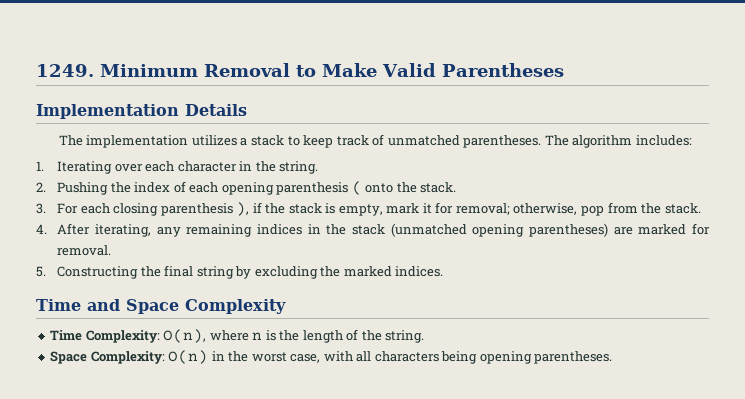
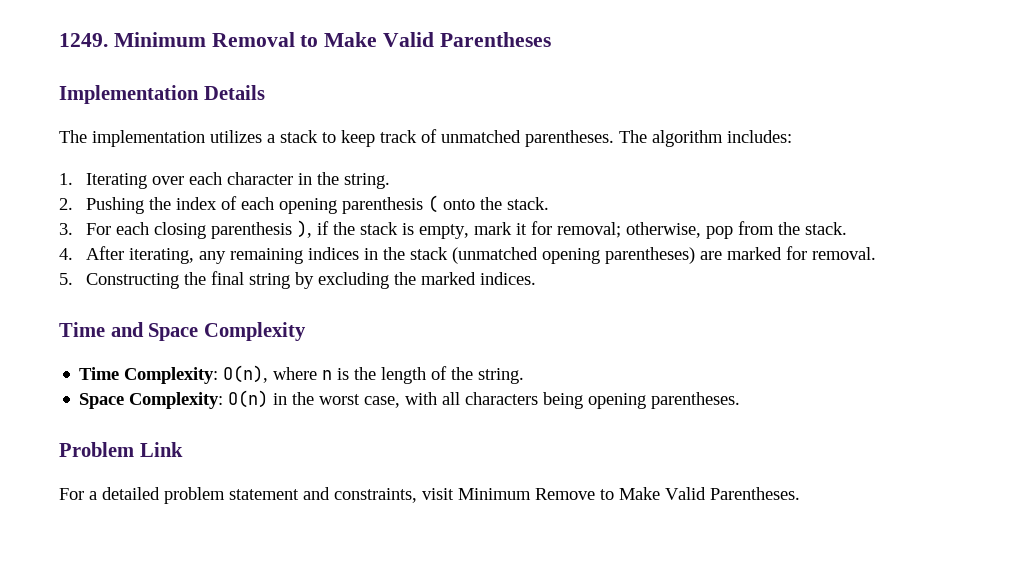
(613, 357) none -> [59,442,183,457] [59,487,800,504] // Problem Link // For a detailed problem statement and constraints, visit Minimum Remove to Make Valid Parentheses.

